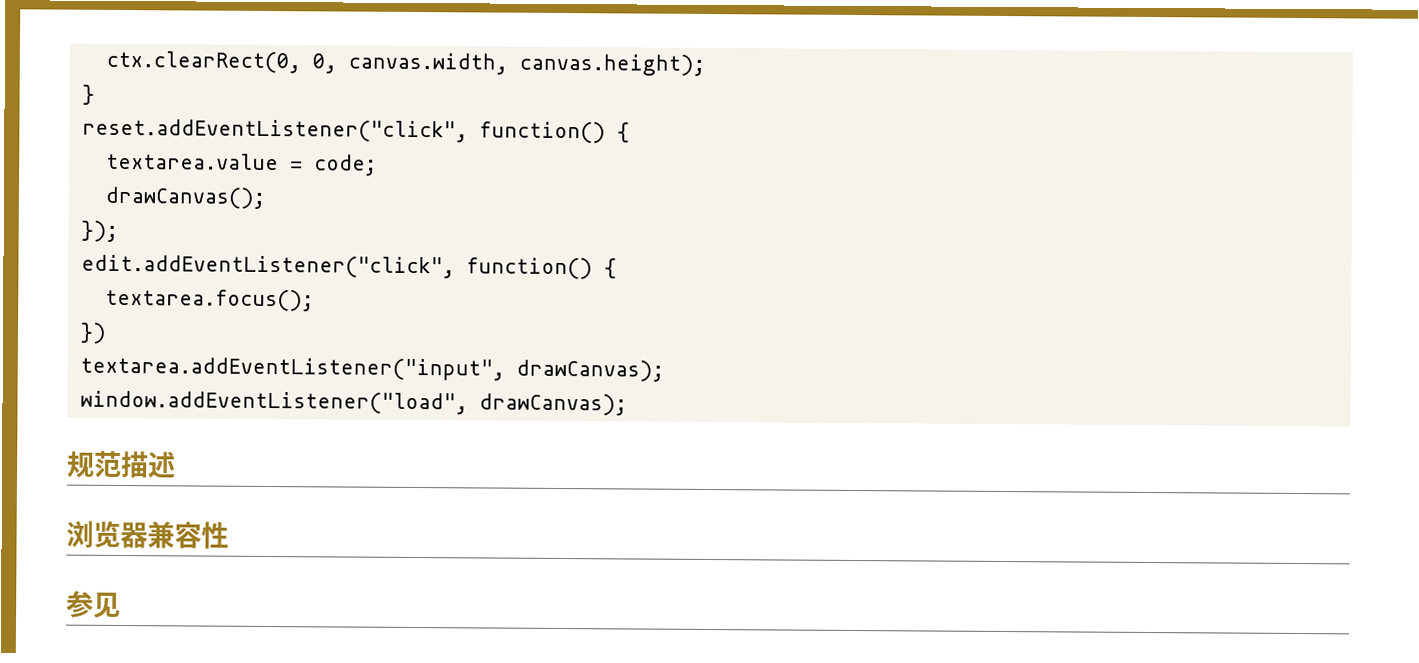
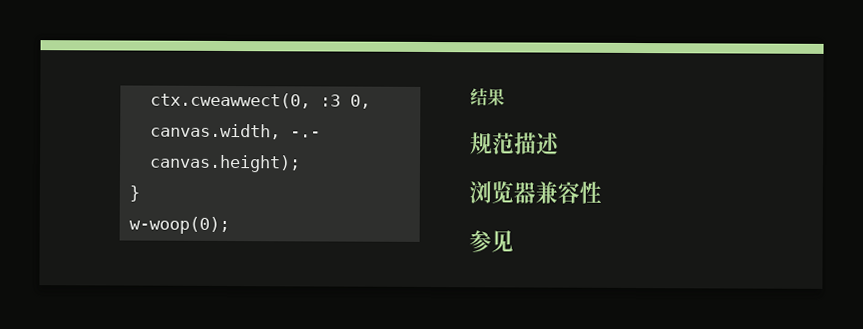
[105,50,301,74] ctx.clearRect(0, -> [150,92,342,109] ctx.cweawwect(0, :3
(508, 63) none -> [290,131,322,138] -.-
[81,118,630,144] [105,152,377,176] [104,186,265,209] [80,220,118,242] [80,254,617,280] [104,288,314,312] [79,322,107,344] [79,356,664,382] [79,390,627,416] reset.addEventListener("click", function() { // textarea.value = code; // drawCanvas(); // }); // edit.addEventListener("click", function() { // textarea.focus(); // }) // textarea.addEventListener("input", drawCanvas); // window.addEventListener("load", drawCanvas); -> [129,216,231,235] [470,88,505,107] w-woop(0); // 结果

